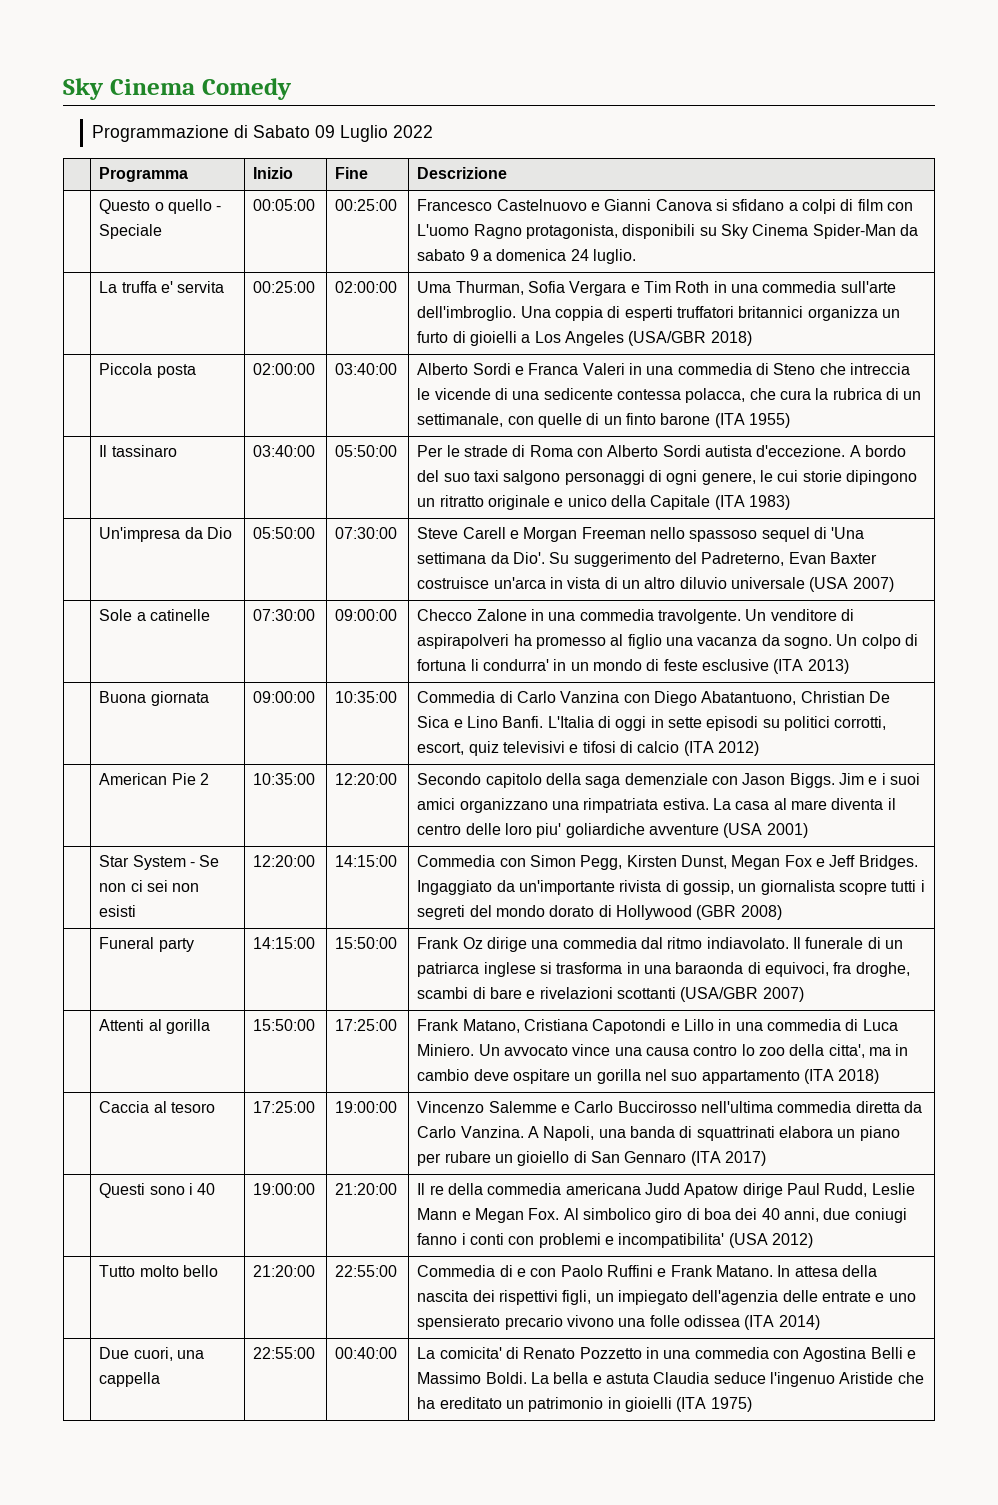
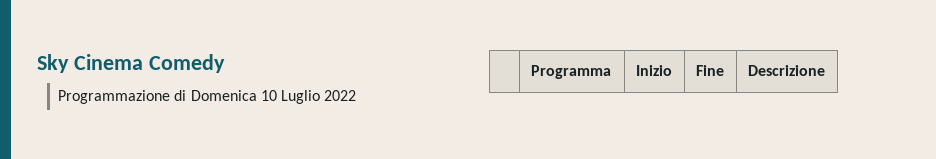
[253,125,336,138] Sabato 09 -> [190,90,277,101] Domenica 10
[99,199,222,214] [99,224,163,239] [253,199,316,211] [335,199,398,211] [417,199,913,214] [417,224,918,239] [417,249,636,264] [99,281,225,293] [253,281,316,293] [335,281,398,293] [417,281,896,296] [417,306,900,321] [417,331,752,346] [99,363,196,378] [253,363,316,375] [335,363,398,375] [417,363,910,375] [417,388,922,403] [417,413,790,428] [99,445,177,457] [253,445,316,457] [335,445,398,457] [417,445,906,457] [417,470,917,485] [417,495,790,510] [99,527,232,542] [253,527,316,539] [335,527,398,539] [417,527,865,542] [417,552,877,567] [417,577,894,592] [99,609,210,621] [253,609,316,621] [335,609,398,621] [417,609,854,624] [417,634,918,649] [417,659,849,674] [99,691,209,706] [253,691,316,703] [335,691,398,703] [417,691,890,706] [417,716,887,731] [417,741,759,756] [99,773,209,785] [253,773,316,785] [335,773,398,785] [417,773,920,788] [417,798,896,813] [417,823,808,838] [99,855,220,870] [99,880,200,892] [99,905,137,917] [253,855,316,867] [335,855,398,867] [417,855,918,870] [417,880,925,895] [417,905,782,920] [99,937,194,952] [253,937,316,949] [335,937,398,949] [417,937,903,952] [417,962,910,977] [417,987,804,1002] [99,1019,210,1034] [253,1019,316,1031] [335,1019,398,1031] [417,1019,898,1034] [417,1044,909,1058] [417,1069,880,1084] [99,1101,215,1113] [253,1101,316,1113] [335,1101,398,1113] [417,1101,922,1113] [417,1126,900,1141] [417,1151,766,1166] [99,1183,216,1198] [253,1183,316,1195] [335,1183,398,1195] [417,1183,915,1198] [417,1208,907,1223] [417,1233,813,1248] [99,1265,218,1277] [253,1265,316,1277] [335,1265,398,1277] [417,1265,877,1277] [417,1290,916,1305] [417,1315,820,1330] [99,1347,204,1361] [99,1372,161,1387] [253,1347,316,1359] [335,1347,398,1359] [417,1347,916,1362] [417,1372,924,1387] [417,1397,752,1412] // | Questo o quello - Speciale | 00:05:00 | 00:25:00 | Francesco Castelnuovo e Gianni Canova si sfidano a colpi di film con L'uomo Ragno protagonista, disponibili su Sky Cinema Spider-Man da sabato 9 a domenica 24 luglio. // | La truffa e' servita | 00:25:00 | 02:00:00 | Uma Thurman, Sofia Vergara e Tim Roth in una commedia sull'arte dell'imbroglio. Una coppia di esperti truffatori britannici organizza un furto di gioielli a Los Angeles (USA/GBR 2018) // | Piccola posta | 02:00:00 | 03:40:00 | Alberto Sordi e Franca Valeri in una commedia di Steno che intreccia le vicende di una sedicente contessa polacca, che cura la rubrica di un settimanale, con quelle di un finto barone (ITA 1955) // | Il tassinaro | 03:40:00 | 05:50:00 | Per le strade di Roma con Alberto Sordi autista d'eccezione. A bordo del suo taxi salgono personaggi di ogni genere, le cui storie dipingono un ritratto originale e unico della Capitale (ITA 1983) // | Un'impresa da Dio | 05:50:00 | 07:30:00 | Steve Carell e Morgan Freeman nello spassoso sequel di 'Una settimana da Dio'. Su suggerimento del Padreterno, Evan Baxter costruisce un'arca in vista di un altro diluvio universale (USA 2007) // | Sole a catinelle | 07:30:00 | 09:00:00 | Checco Zalone in una commedia travolgente. Un venditore di aspirapolveri ha promesso al figlio una vacanza da sogno. Un colpo di fortuna li condurra' in un mondo di feste esclusive (ITA 2013) // | Buona giornata | 09:00:00 | 10:35:00 | Commedia di Carlo Vanzina con Diego Abatantuono, Christian De Sica e Lino Banfi. L'Italia di oggi in sette episodi su politici corrotti, escort, quiz televisivi e tifosi di calcio (ITA 2012) // | American Pie 2 | 10:35:00 | 12:20:00 | Secondo capitolo della saga demenziale con Jason Biggs. Jim e i suoi amici organizzano una rimpatriata estiva. La casa al mare diventa il centro delle loro piu' goliardiche avventure (USA 2001) // | Star System - Se non ci sei non esisti | 12:20:00 | 14:15:00 | Commedia con Simon Pegg, Kirsten Dunst, Megan Fox e Jeff Bridges. Ingaggiato da un'importante rivista di gossip, un giornalista scopre tutti i segreti del mondo dorato di Hollywood (GBR 2008) // | Funeral party | 14:15:00 | 15:50:00 | Frank Oz dirige una commedia dal ritmo indiavolato. Il funerale di un patriarca inglese si trasforma in una baraonda di equivoci, fra droghe, scambi di bare e rivelazioni scottanti (USA/GBR 2007) // | Attenti al gorilla | 15:50:00 | 17:25:00 | Frank Matano, Cristiana Capotondi e Lillo in una commedia di Luca Miniero. Un avvocato vince una causa contro lo zoo della citta', ma in cambio deve ospitare un gorilla nel suo appartamento (ITA 2018) // | Caccia al tesoro | 17:25:00 | 19:00:00 | Vincenzo Salemme e Carlo Buccirosso nell'ultima commedia diretta da Carlo Vanzina. A Napoli, una banda di squattrinati elabora un piano per rubare un gioiello di San Gennaro (ITA 2017) // | Questi sono i 40 | 19:00:00 | 21:20:00 | Il re della commedia americana Judd Apatow dirige Paul Rudd, Leslie Mann e Megan Fox. Al simbolico giro di boa dei 40 anni, due coniugi fanno i conti con problemi e incompatibilita' (USA 2012) // | Tutto molto bello | 21:20:00 | 22:55:00 | Commedia di e con Paolo Ruffini e Frank Matano. In attesa della nascita dei rispettivi figli, un impiegato dell'agenzia delle entrate e uno spensierato precario vivono una folle odissea (ITA 2014) // | Due cuori, una cappella | 22:55:00 | 00:40:00 | La comicita' di Renato Pozzetto in una commedia con Agostina Belli e Massimo Boldi. La bella e astuta Claudia seduce l'ingenuo Aristide che ha ereditato un patrimonio in gioielli (ITA 1975) -> (825, 70) none

